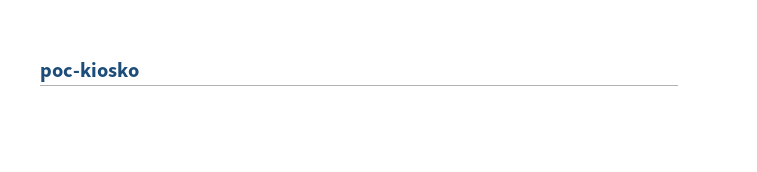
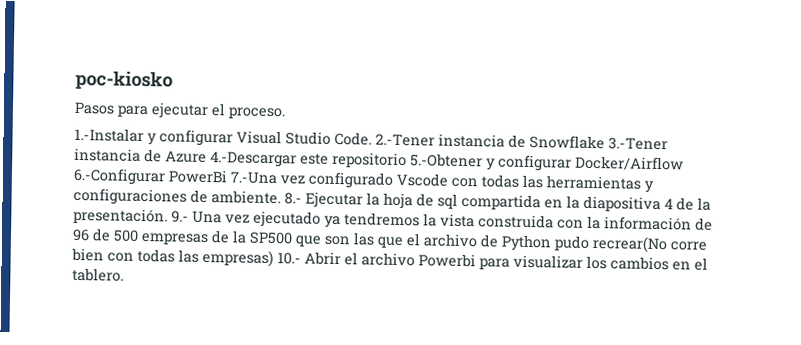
(139, 72) none -> [74,101,285,120] [74,127,668,151] [74,147,684,172] [73,167,654,193] [73,187,711,213] [73,207,713,231] [72,228,707,254] [71,247,708,271] [72,267,124,282] // Pasos para ejecutar el proceso. // 1.-Instalar y configurar Visual Studio Code. 2.-Tener instancia de Snowflake 3.-Tener instancia de Azure 4.-Descargar este repositorio 5.-Obtener y configurar Docker/Airflow 6.-Configurar PowerBi 7.-Una vez configurado Vscode con todas las herramientas y configuraciones de ambiente. 8.- Ejecutar la hoja de sql compartida en la diapositiva 4 de la presentación. 9.- Una vez ejecutado ya tendremos la vista construida con la información de 96 de 500 empresas de la SP500 que son las que el archivo de Python pudo recrear(No corre bien con todas las empresas) 10.- Abrir el archivo Powerbi para visualizar los cambios en el tablero.

